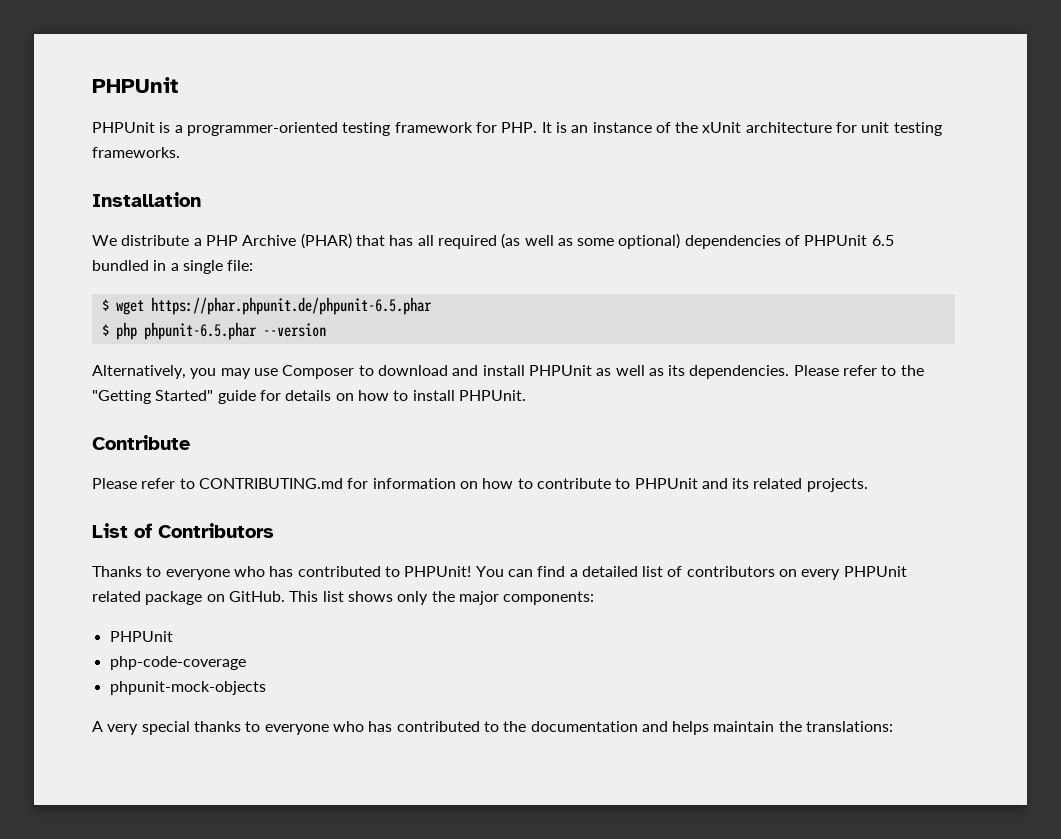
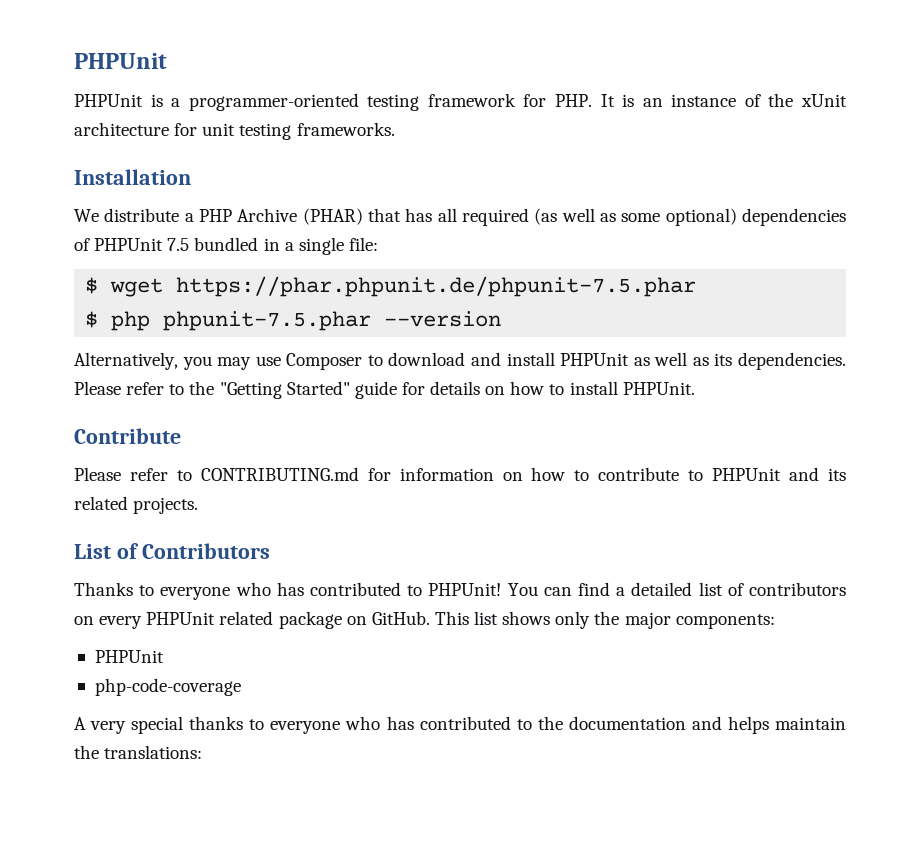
[871,235,894,246] 6.5 -> [167,238,190,251] 7.5
[150,297,432,315] https://phar.phpunit.de/phpunit-6.5.phar -> [176,276,697,297] https://phar.phpunit.de/phpunit-7.5.phar
[143,322,257,340] phpunit-6.5.phar -> [163,311,372,331] phpunit-7.5.phar
[109,681,266,695] // phpunit-mock-objects -> (241, 687) none

